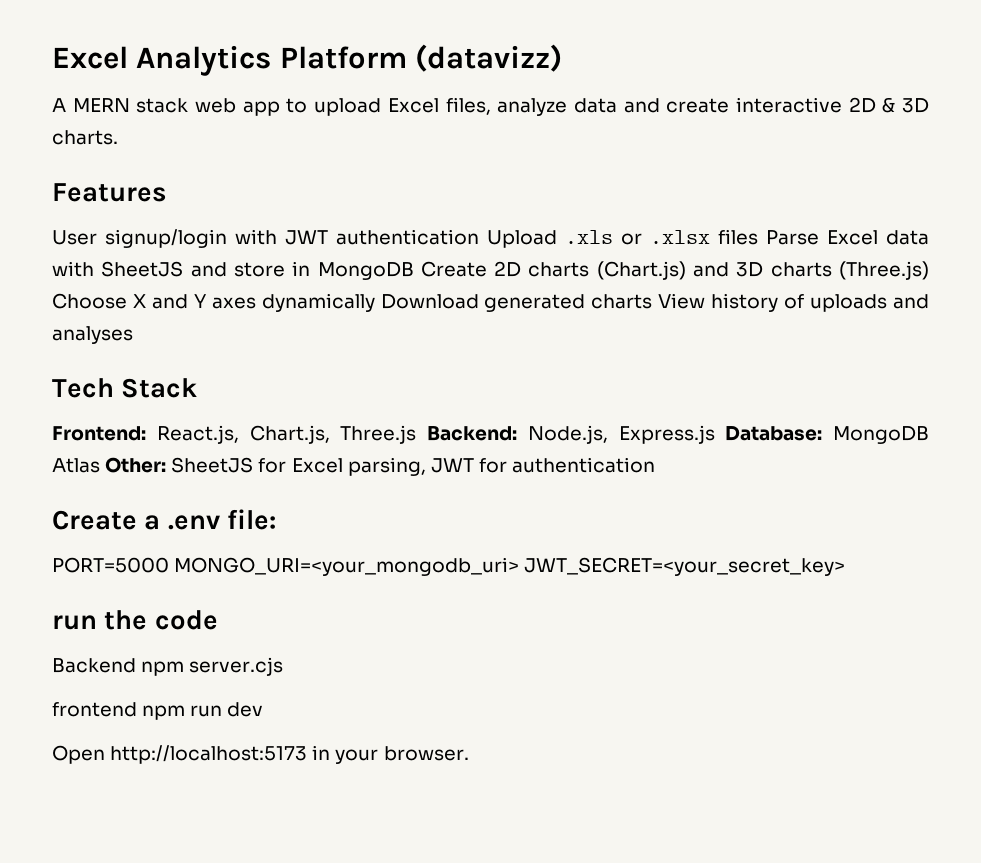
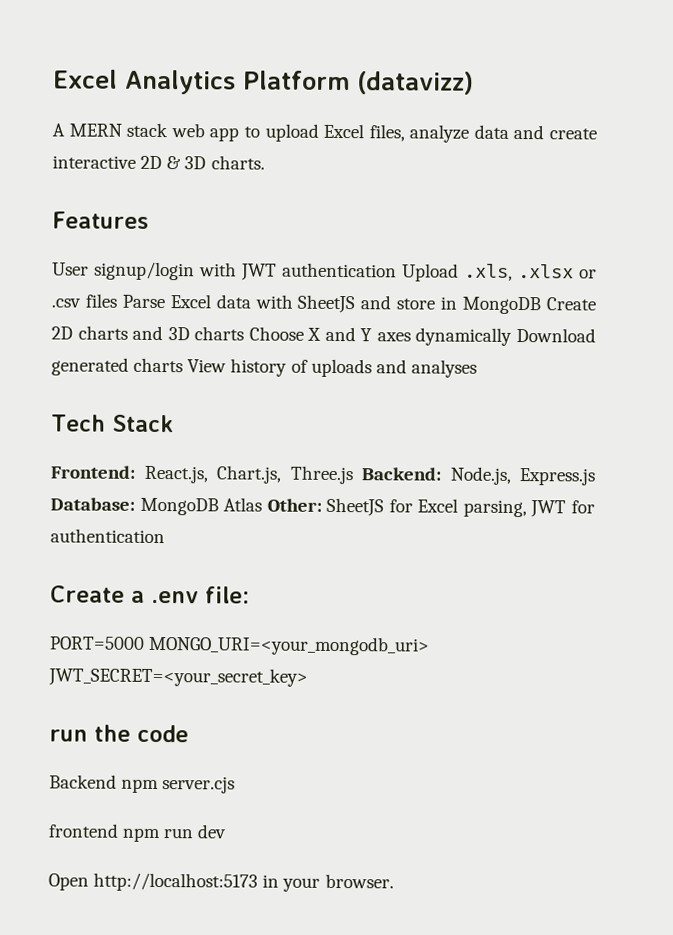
[565,230,710,245] .xls or .xlsx -> [464,263,597,281] [51,298,81,308] .xls, .xlsx or .csv
[596,261,686,280] (Chart.js) -> (128, 332) none
[838,261,929,280] (Three.js) -> (245, 333) none

